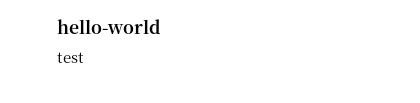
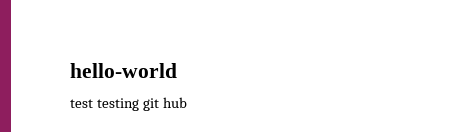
(84, 57) none -> [96,97,187,111] testing git hub

